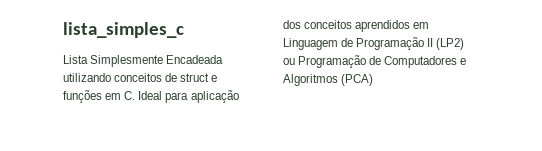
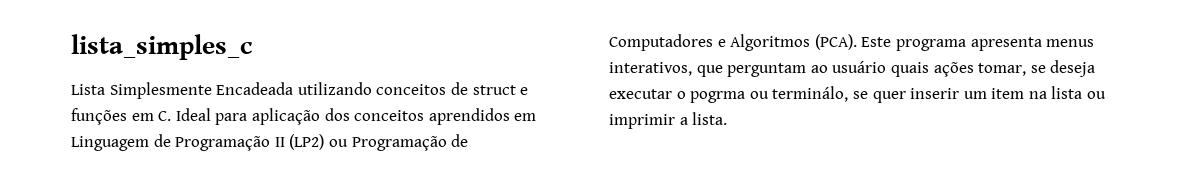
[341,74,374,86] (PCA) -> [814,34,1095,51] [609,60,1096,77] [609,86,1107,103] [609,112,728,129] (PCA). Este programa apresenta menus interativos, que perguntam ao usuário quais ações tomar, se deseja executar o pogrma ou terminálo, se quer inserir um item na lista ou imprimir a lista.

